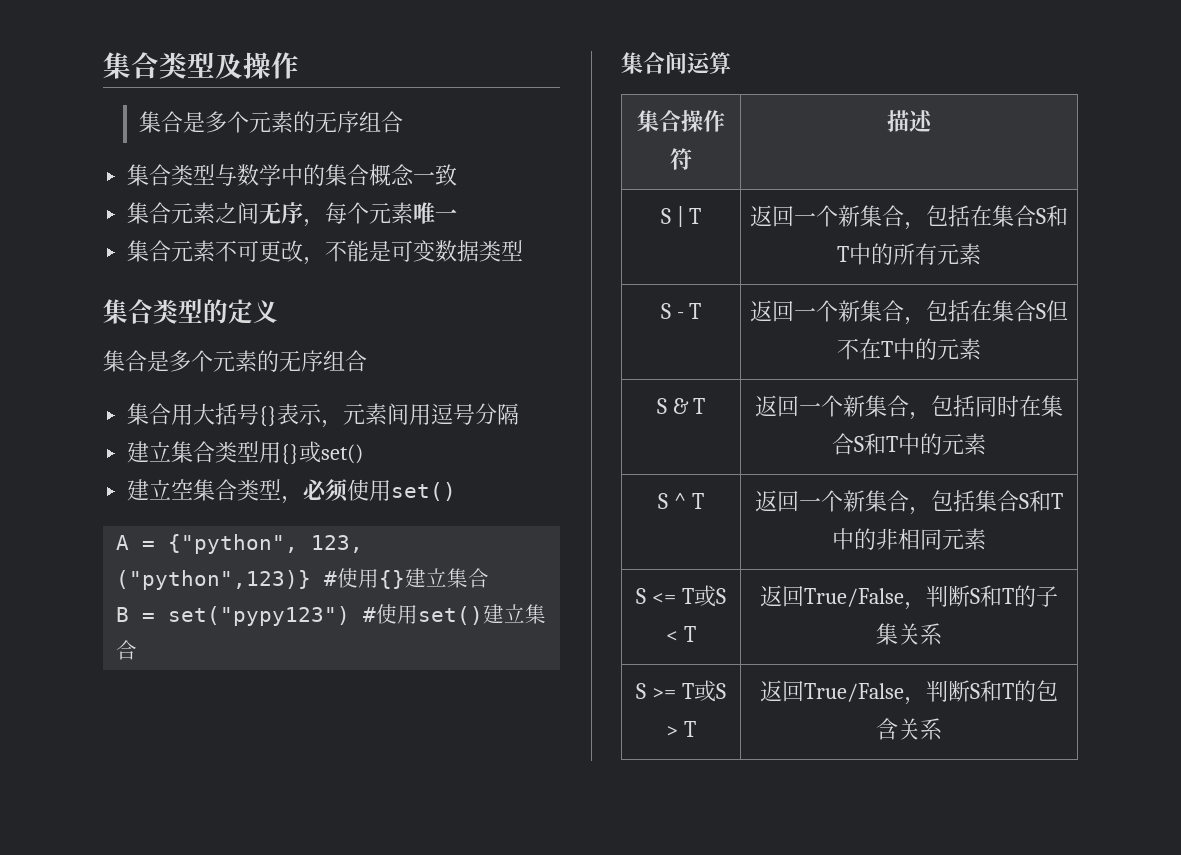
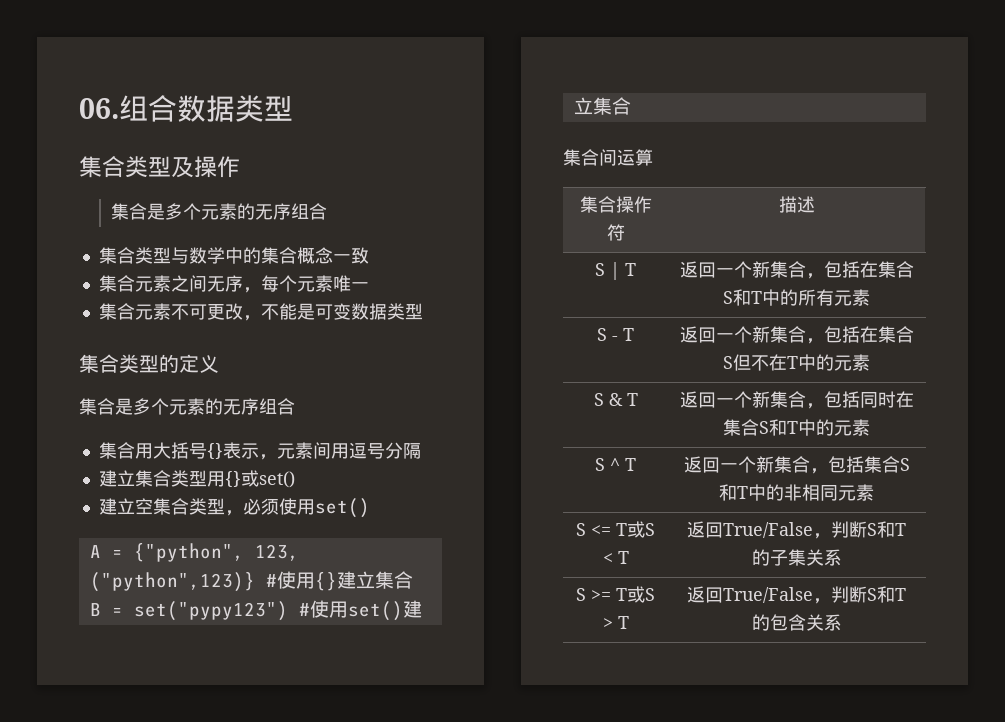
(103, 65) none -> [79,95,293,122] 06.组合数据类型 //

